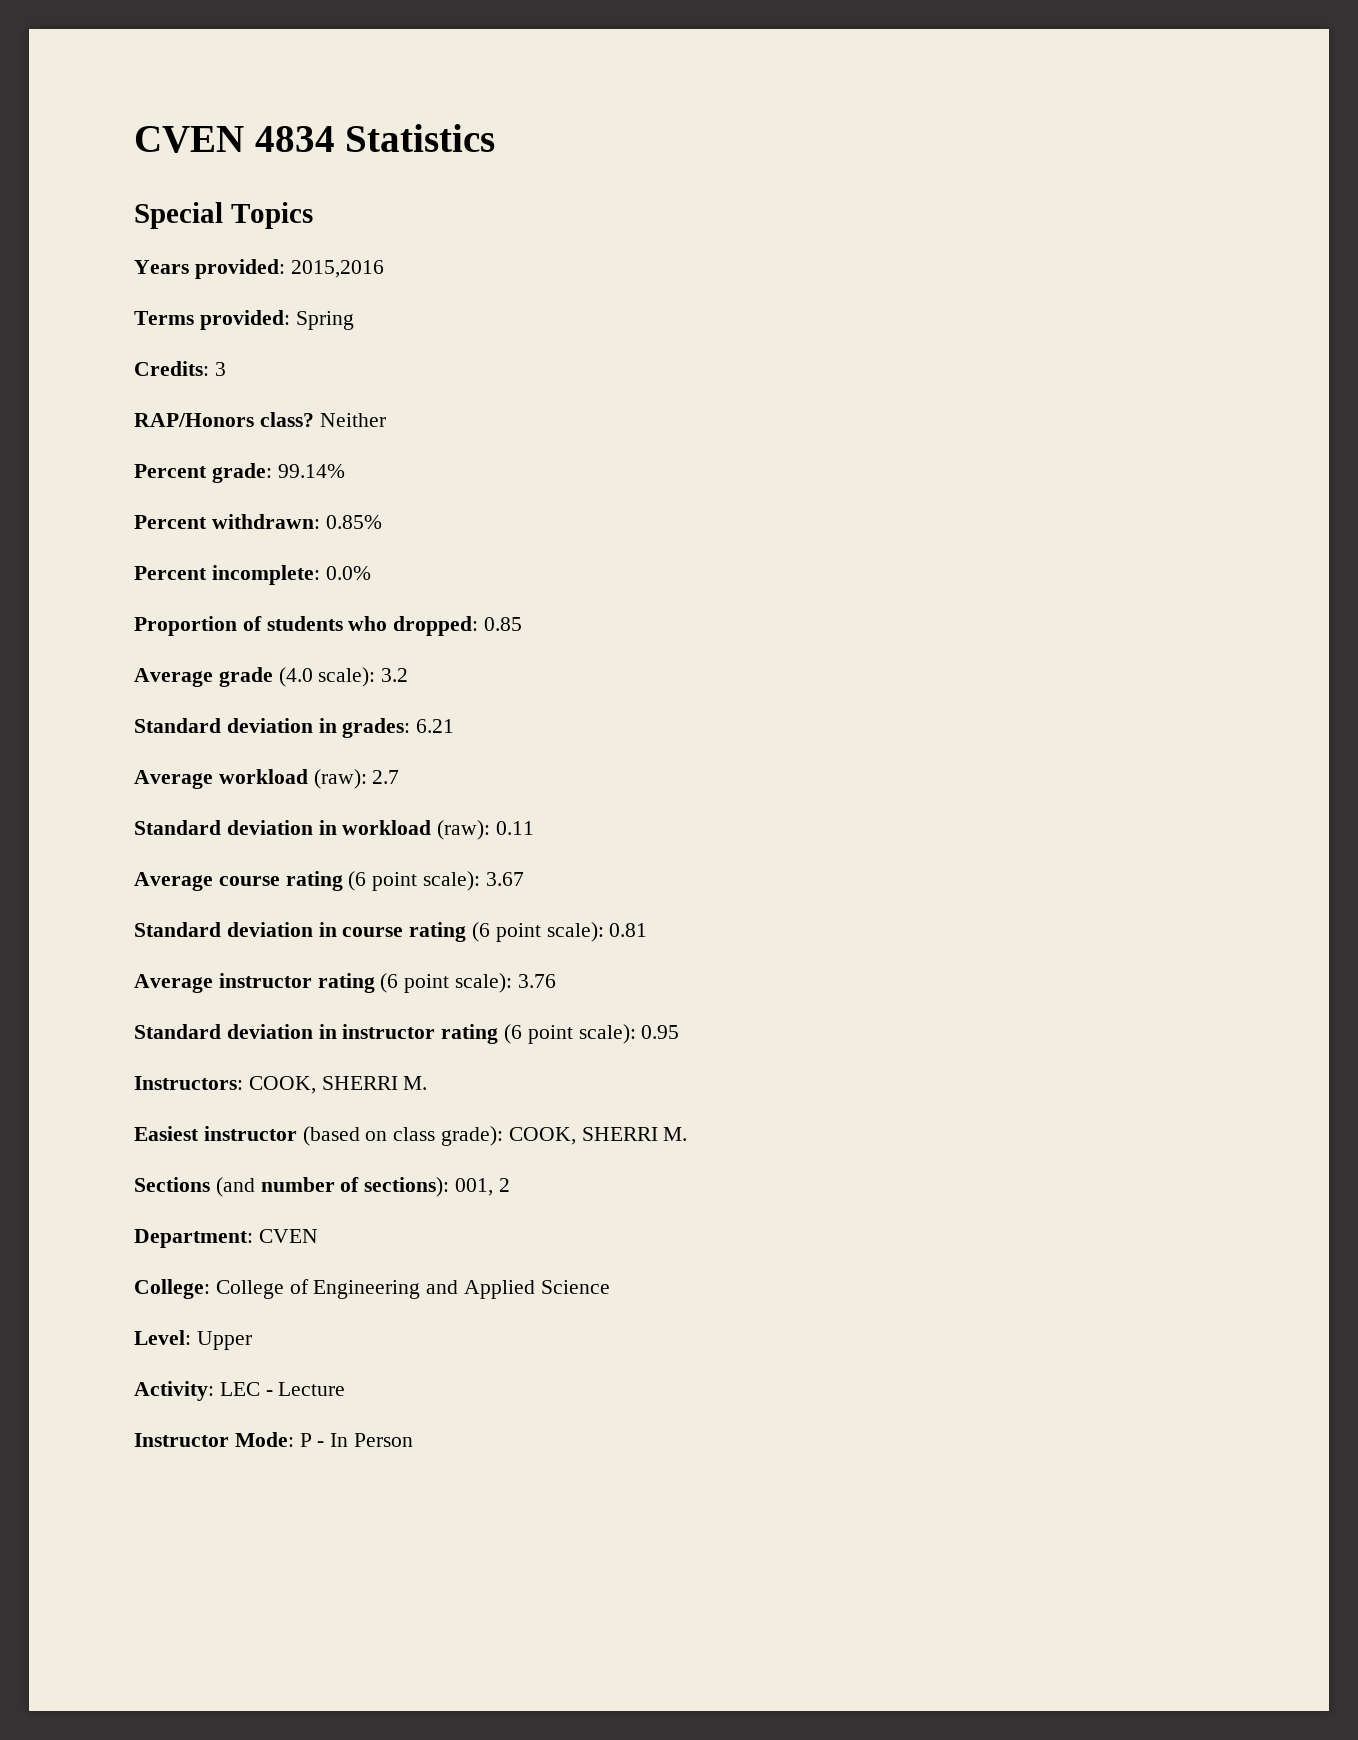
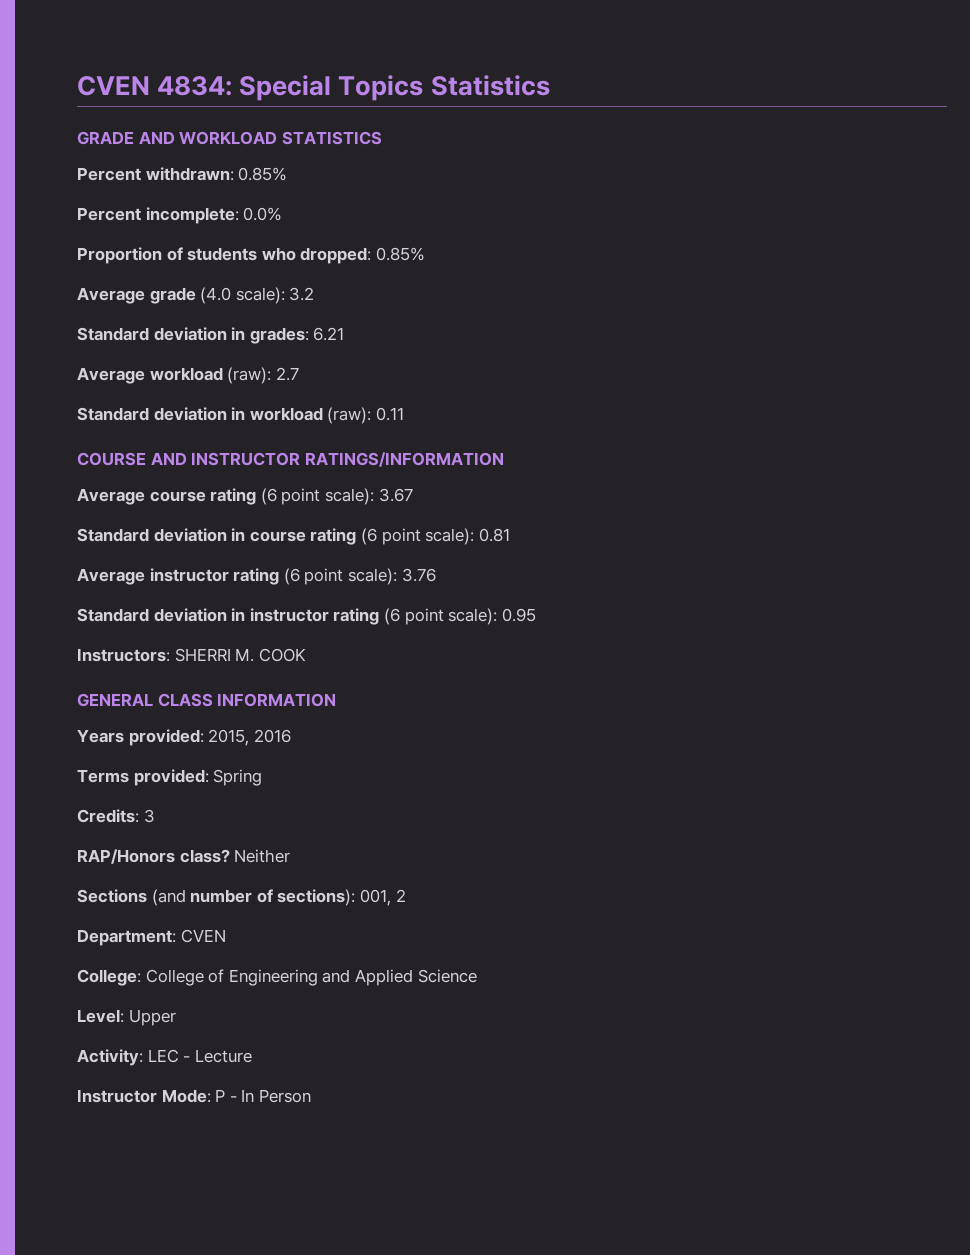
[134,124,496,153] [134,202,313,229] [134,259,384,279] [134,310,354,330] [134,361,226,376] [134,412,386,427] [134,463,345,483] CVEN 4834 Statistics // Special Topics // Years provided: 2015,2016 // Terms provided: Spring // Credits: 3 // RAP/Honors class? Neither // Percent grade: 99.14% -> [77,75,550,101] [77,131,382,145] CVEN 4834: Special Topics Statistics // GRADE AND WORKLOAD STATISTICS
[484,617,523,631] 0.85 -> [375,247,425,261] 0.85%
(535, 828) none -> [77,452,504,467] // COURSE AND INSTRUCTOR RATINGS/INFORMATION
[248,1076,428,1094] [134,1126,688,1146] COOK, SHERRI M. // Easiest instructor (based on class grade): COOK, SHERRI M. -> [174,648,306,662] [77,693,337,707] [77,729,291,746] [77,769,263,786] [77,809,155,823] [77,849,291,864] SHERRI M. COOK // GENERAL CLASS INFORMATION // Years provided: 2015, 2016 // Terms provided: Spring // Credits: 3 // RAP/Honors class? Neither

